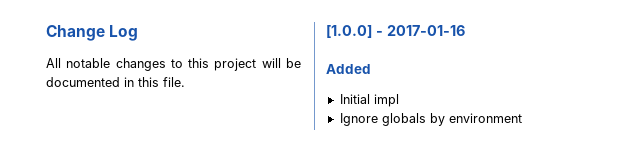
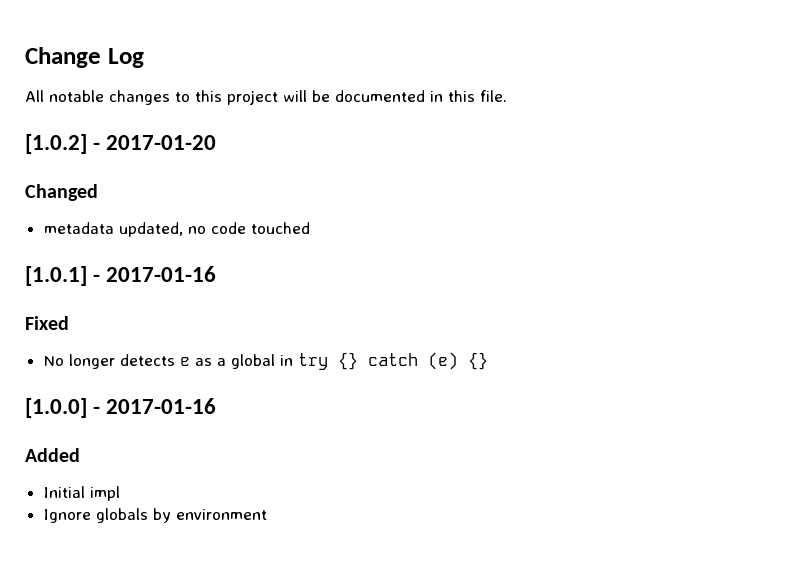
(185, 82) none -> [25,134,217,154] [25,184,98,201] [43,222,310,237] [25,266,217,286] [25,316,69,330] [43,352,488,370] // [1.0.2] - 2017-01-20 // Changed // metadata updated, no code touched // [1.0.1] - 2017-01-16 // Fixed // No longer detects e as a global in try {} catch (e) {}

